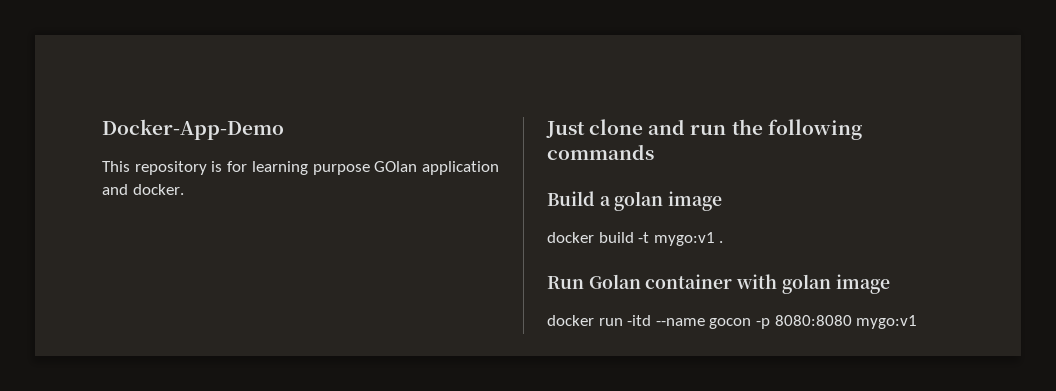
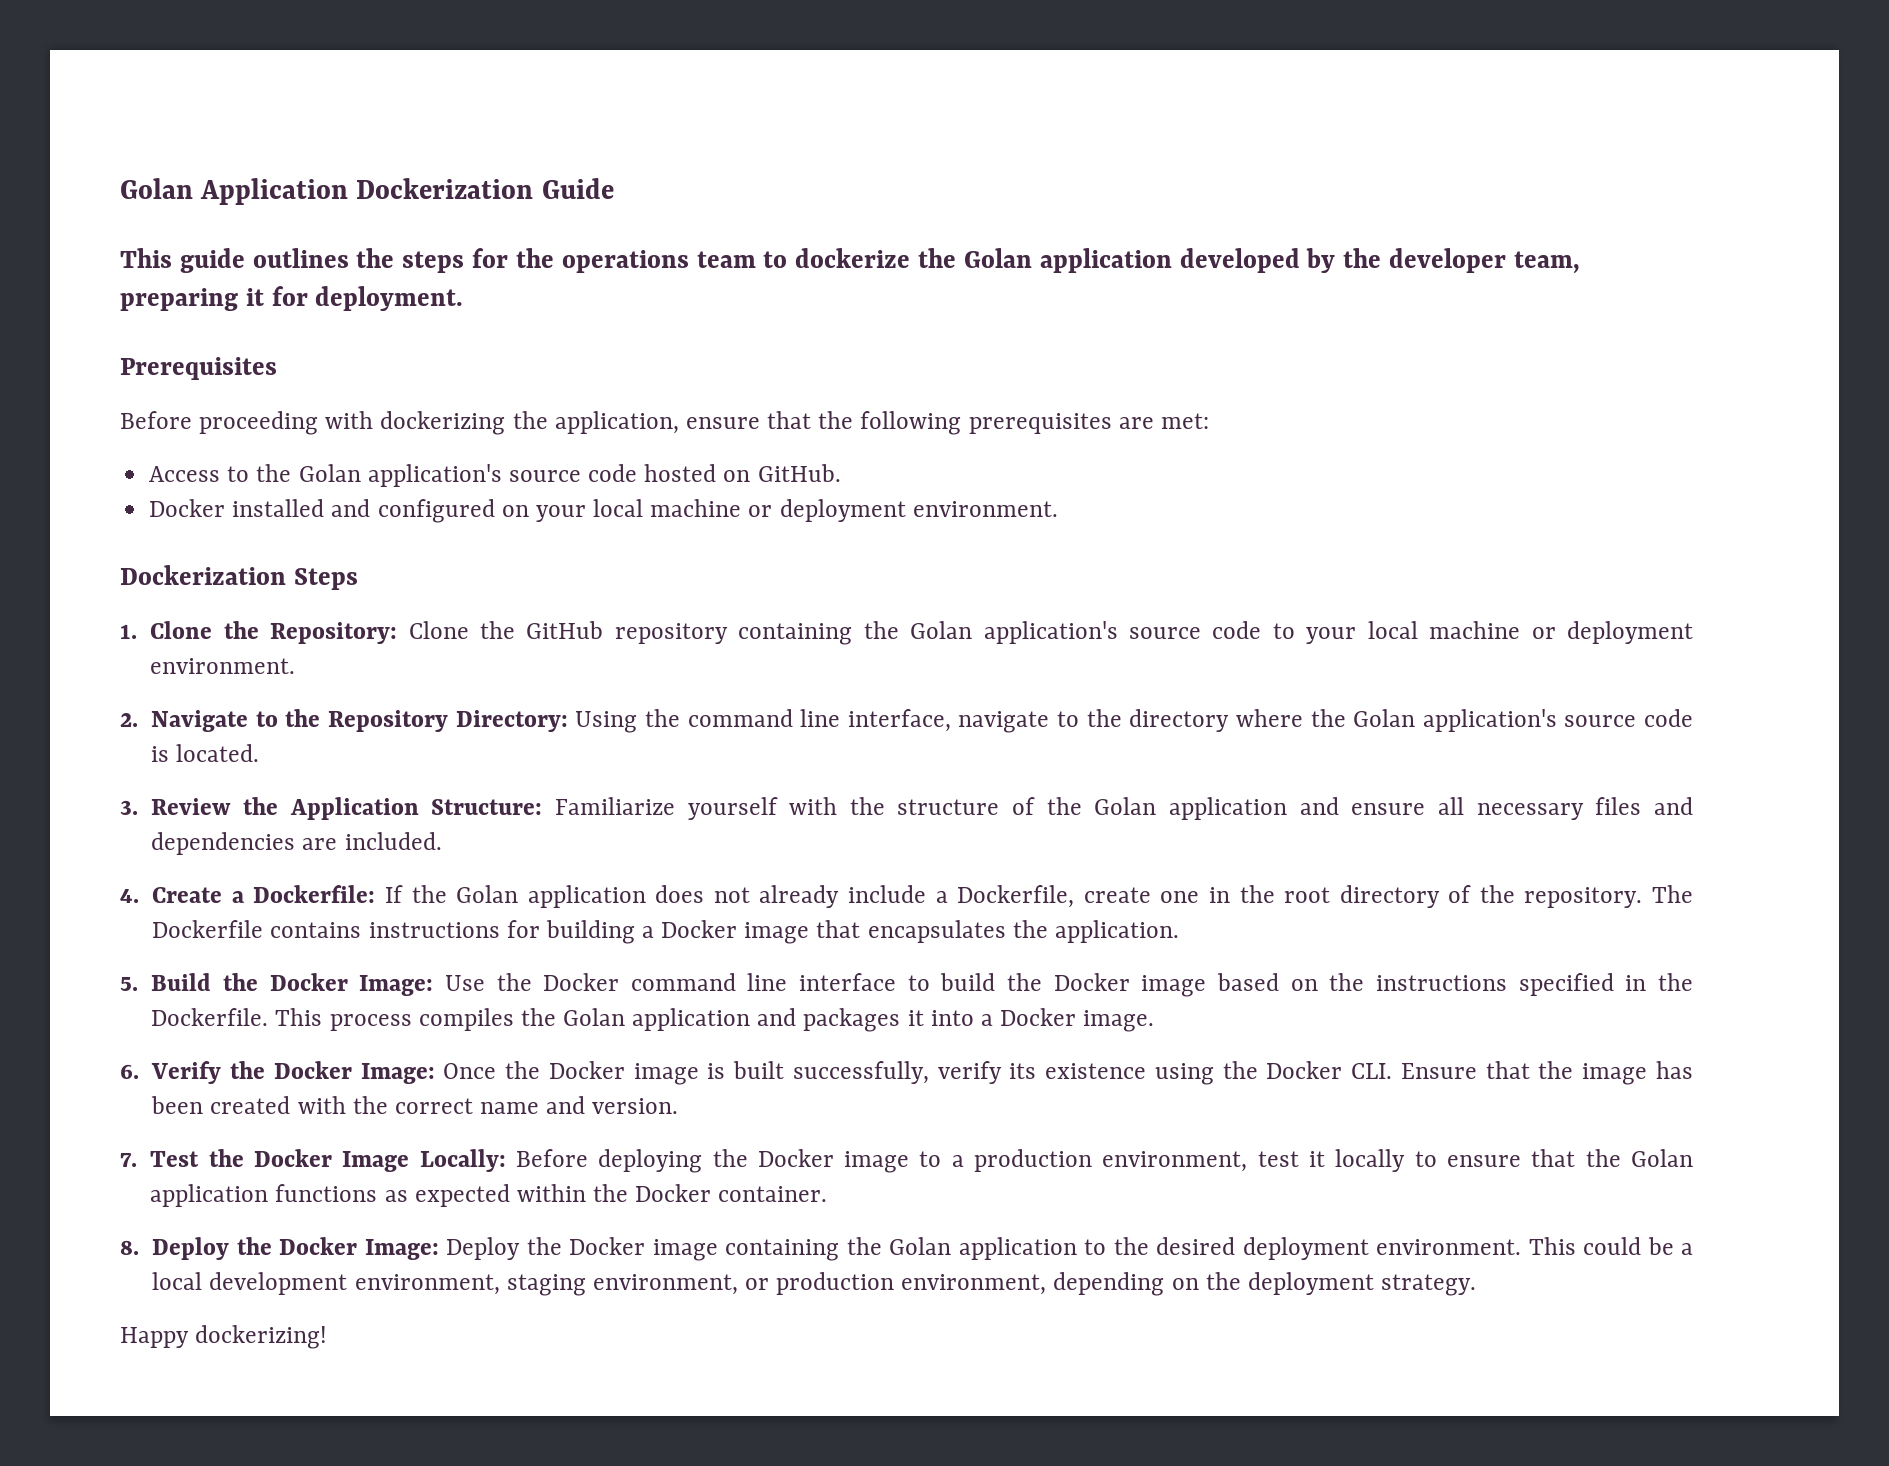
[102,119,284,140] [102,161,499,175] [102,184,184,195] [546,119,862,140] [547,144,654,160] [547,191,723,211] [547,232,724,246] [547,274,890,294] [547,315,918,329] Docker-App-Demo // This repository is for learning purpose GOlan application and docker. // Just clone and run the following commands // Build a golan image // docker build -t mygo:v1 . // Run Golan container with golan image // docker run -itd --name gocon -p 8080:8080 mygo:v1 -> [120,178,614,205] [120,248,1580,274] [120,286,464,311] [120,357,277,380] [120,411,1209,435] [149,464,841,487] [149,499,1058,523] [120,565,358,590] [120,621,1694,645] [150,658,296,674] [120,709,1694,733] [151,744,260,762] [120,797,1694,820] [151,832,442,855] [120,885,1694,908] [152,920,1179,944] [120,973,1694,997] [151,1008,1155,1032] [120,1061,1694,1085] [151,1096,679,1114] [120,1149,1694,1173] [150,1184,828,1207] [120,1237,1693,1261] [152,1272,1477,1296] [120,1325,328,1349] Golan Application Dockerization Guide // This guide outlines the steps for the operations team to dockerize the Golan application developed by the developer team, preparing it for deployment. // Prerequisites // Before proceeding with dockerizing the application, ensure that the following prerequisites are met: // Access to the Golan application's source code hosted on GitHub. // Docker installed and configured on your local machine or deployment environment. // Dockerization Steps // 1. Clone the Repository: Clone the GitHub repository containing the Golan application's source code to your local machine or deployment environment. // 2. Navigate to the Repository Directory: Using the command line interface, navigate to the directory where the Golan application's source code is located. // 3. Review the Application Structure: Familiarize yourself with the structure of the Golan application and ensure all necessary files and dependencies are included. // 4. Create a Dockerfile: If the Golan application does not already include a Dockerfile, create one in the root directory of the repository. The Dockerfile contains instructions for building a Docker image that encapsulates the application. // 5. Build the Docker Image: Use the Docker command line interface to build the Docker image based on the instructions specified in the Dockerfile. This process compiles the Golan application and packages it into a Docker image. // 6. Verify the Docker Image: Once the Docker image is built successfully, verify its existence using the Docker CLI. Ensure that the image has been created with the correct name and version. // 7. Test the Docker Image Locally: Before deploying the Docker image to a production environment, test it locally to ensure that the Golan application functions as expected within the Docker container. // 8. Deploy the Docker Image: Deploy the Docker image containing the Golan application to the desired deployment environment. This could be a local development environment, staging environment, or production environment, depending on the deployment strategy. // Happy dockerizing!

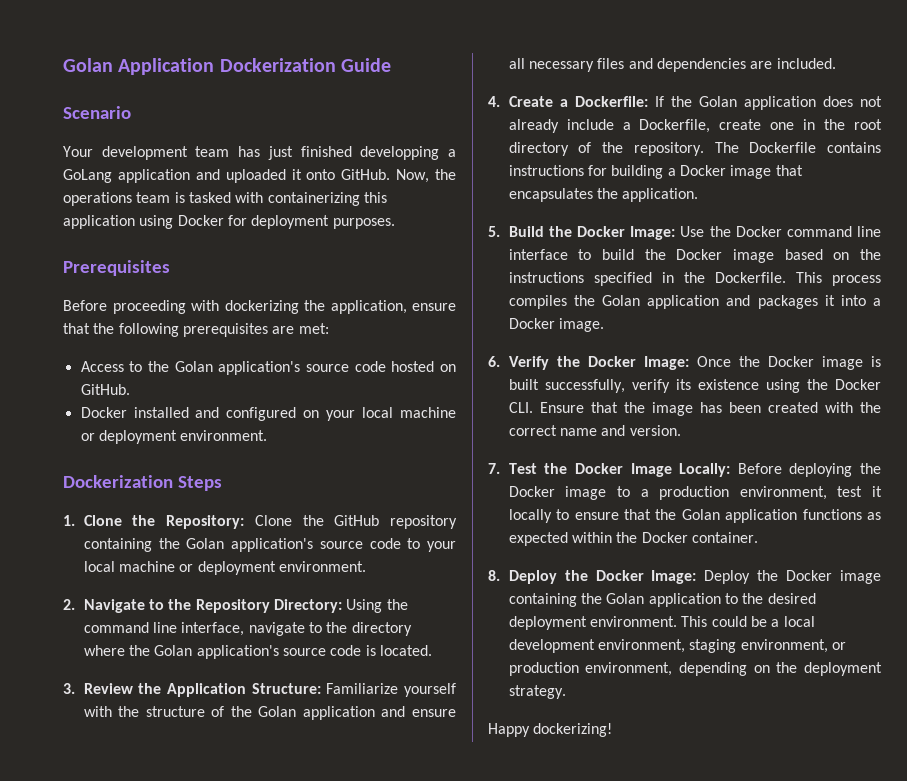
[120,248,1580,274] [120,286,464,311] This guide outlines the steps for the operations team to dockerize the Golan application developed by the developer team, preparing it for deployment. -> [63,106,131,119] [63,146,457,160] [63,169,456,183] [63,192,387,206] [63,215,395,229] Scenario // Your development team has just finished developping a GoLang application and uploaded it onto GitHub. Now, the operations team is tasked with containerizing this application using Docker for deployment purposes.

